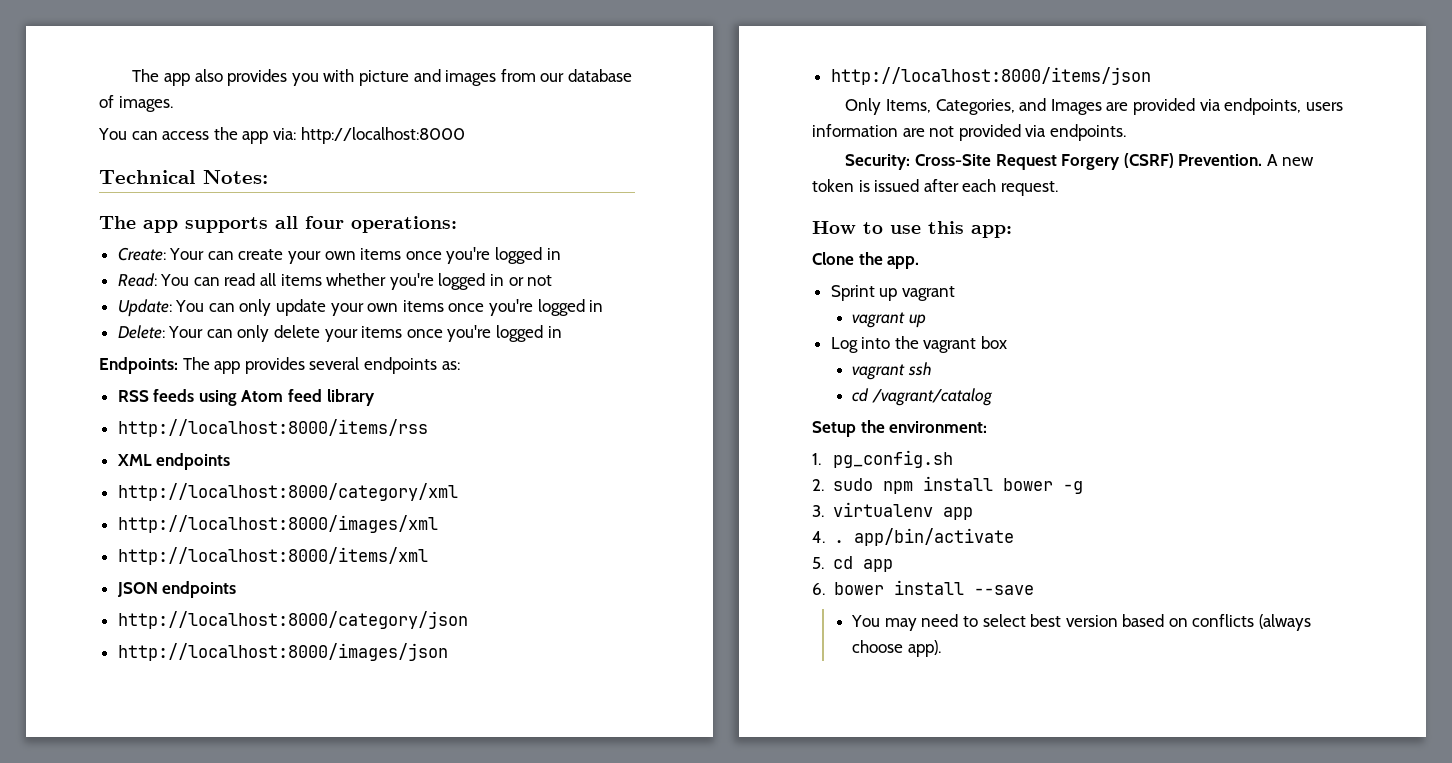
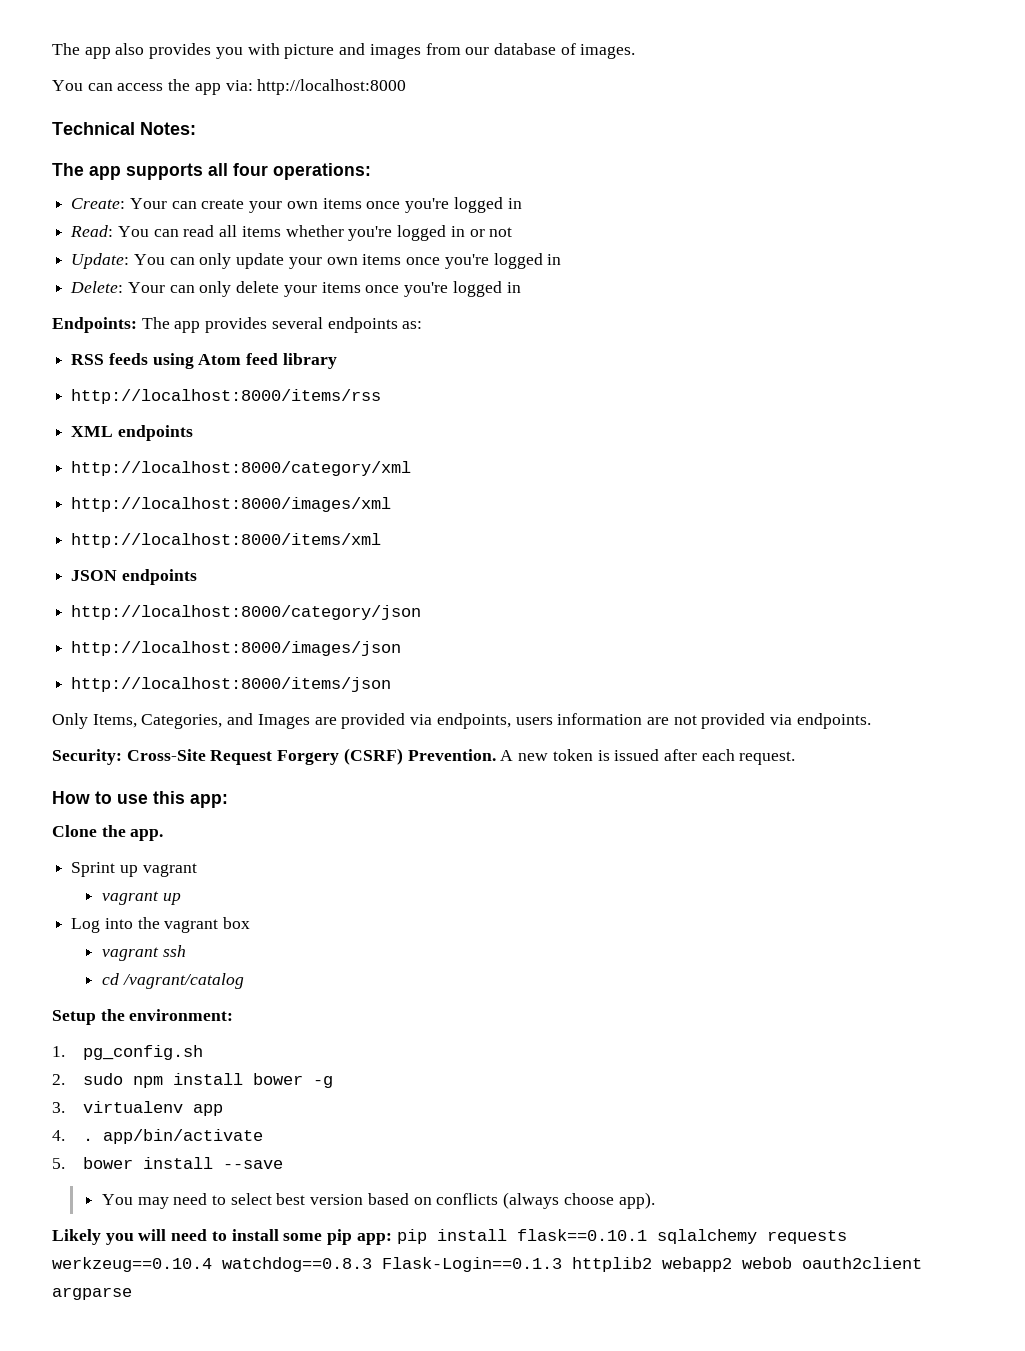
[833,556,894,572] [812,583,825,595] cd app // 6. -> (65, 1163) none
(941, 648) none -> [52,1229,847,1245] [52,1257,922,1272] [52,1287,132,1300] // Likely you will need to install some pip app: pip install flask==0.10.1 sqlalchemy requests werkzeug==0.10.4 watchdog==0.8.3 Flask-Login==0.1.3 httplib2 webapp2 webob oauth2client argparse

